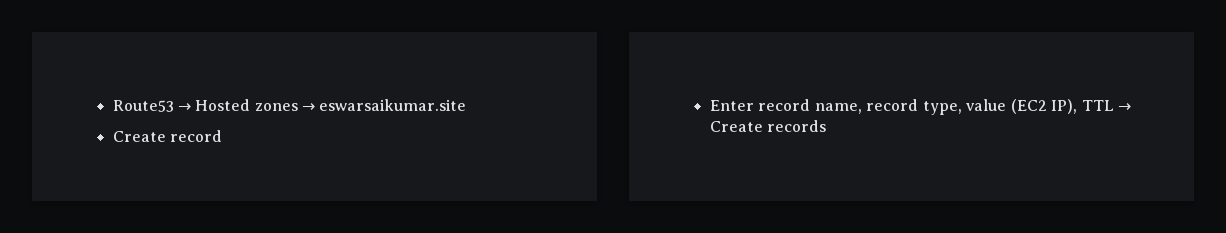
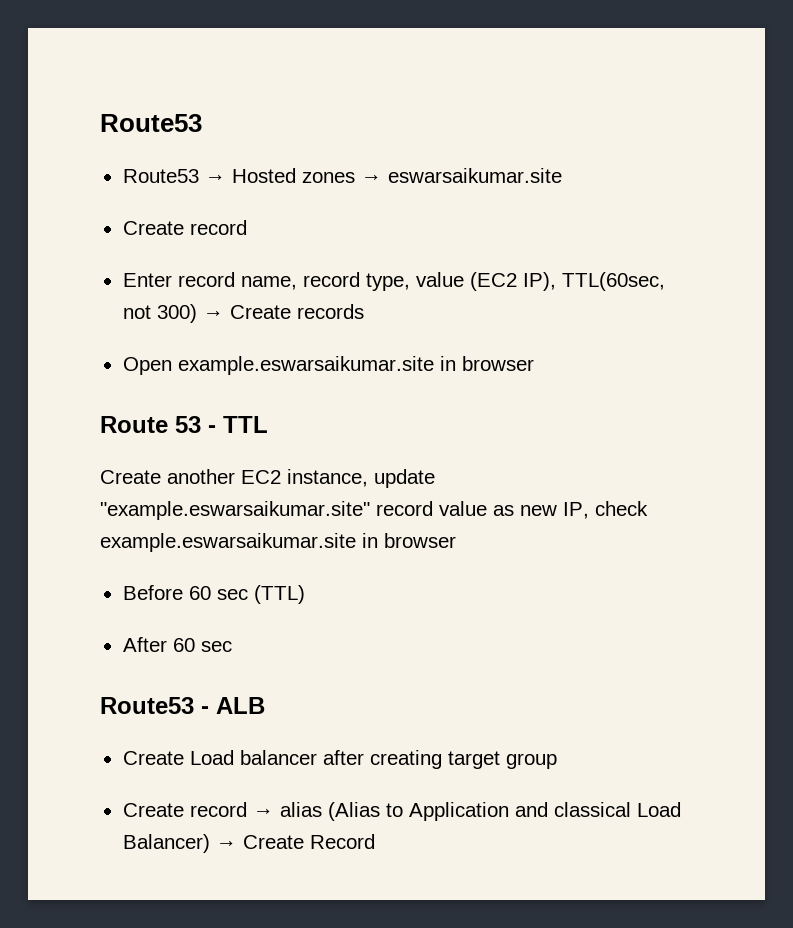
[112,100,174,112] Route53 -> [100,114,202,132] [122,169,199,183] Route53 // Route53
[1081,100,1114,111] TTL -> [561,272,665,291] [122,304,197,323] TTL(60sec, not 300)
(826, 126) none -> [122,356,534,375] [100,416,268,433] [100,469,435,488] [100,501,648,520] [100,533,456,552] [122,585,305,604] [122,637,232,652] [100,697,265,714] [122,750,557,769] [122,802,681,821] [122,834,375,853] // Open example.eswarsaikumar.site in browser // Route 53 - TTL // Create another EC2 instance, update "example.eswarsaikumar.site" record value as new IP, check example.eswarsaikumar.site in browser // Before 60 sec (TTL) // After 60 sec // Route53 - ALB // Create Load balancer after creating target group // Create record → alias (Alias to Application and classical Load Balancer) → Create Record

